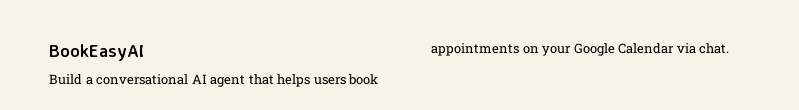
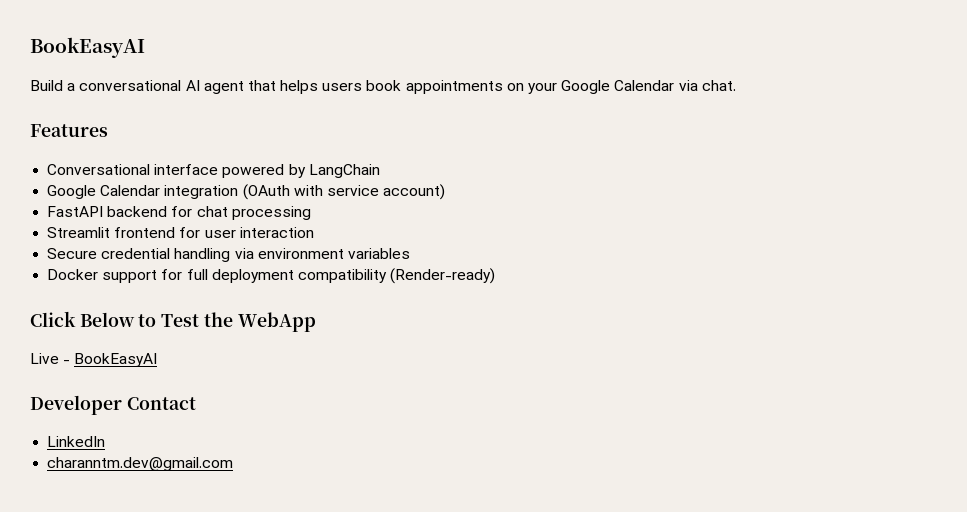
(730, 48) none -> [30,124,108,137] [47,164,380,178] [47,184,446,200] [47,206,311,220] [47,227,314,238] [47,248,410,262] [47,268,496,284] [30,311,316,332] [30,353,158,367] [30,395,196,415] [47,436,106,447] [47,457,234,471] // Features // Conversational interface powered by LangChain // Google Calendar integration (OAuth with service account) // FastAPI backend for chat processing // Streamlit frontend for user interaction // Secure credential handling via environment variables // Docker support for full deployment compatibility (Render-ready) // Click Below to Test the WebApp // Live - BookEasyAI // Developer Contact // LinkedIn // charanntm.dev@gmail.com

